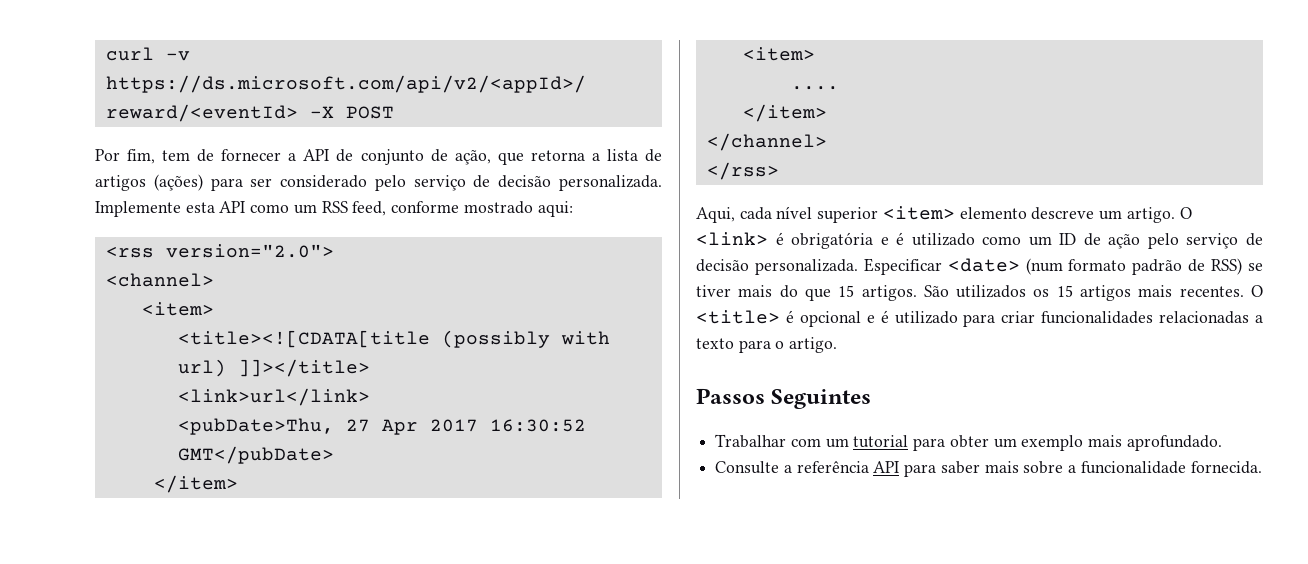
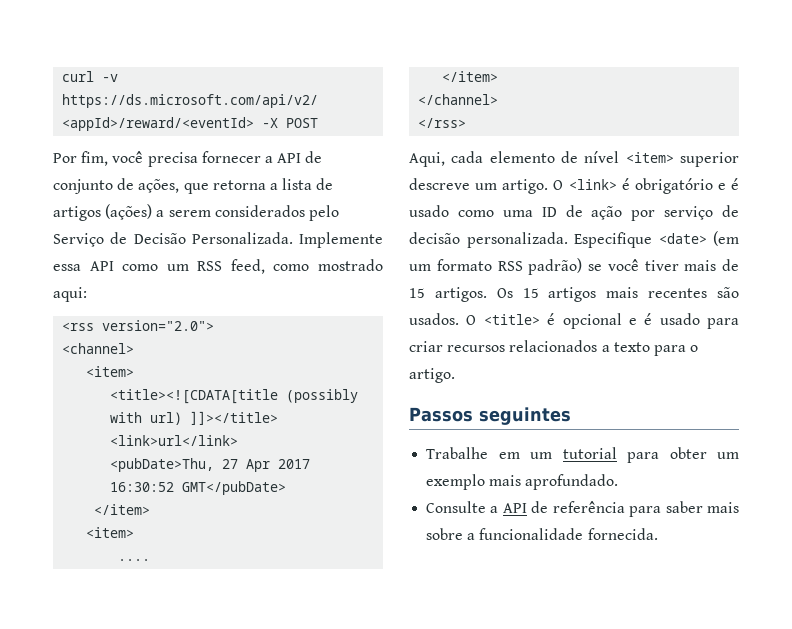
[162,149,215,162] tem de -> [112,151,198,167] você precisa
[454,150,491,165] ação, -> [138,179,180,193] ações,
[210,175,662,191] [95,201,215,217] para ser considerado pelo serviço de decisão personalizada. Implemente esta -> [156,205,339,221] [53,232,383,248] [53,264,81,271] a serem considerados pelo Serviço de Decisão Personalizada. Implemente essa
[391,201,460,213] conforme -> [273,264,310,271] como
[776,206,1027,223] nível superior <item> elemento -> [489,151,739,167] elemento de nível <item> superior
[791,232,1052,249] obrigatória e é utilizado como um -> [634,178,739,194] [409,205,533,217] obrigatório e é usado como uma
[1147,233,1263,249] [696,258,1263,275] [696,285,1244,301] pelo serviço de decisão personalizada. Especificar <date> (num formato padrão de RSS) se tiver mais do que 15 artigos. São utilizados os 15 artigos mais recentes. -> [631,205,739,221] [409,231,739,248] [409,258,739,275] [409,287,739,302] [409,313,459,325] por serviço de decisão personalizada. Especifique <date> (em um formato RSS padrão) se você tiver mais de 15 artigos. Os 15 artigos mais recentes são usados.
[894,311,958,324] utilizado -> [659,313,700,325] usado
[1041,311,1250,324] funcionalidades relacionadas -> [447,340,598,352] recursos relacionados
[771,389,872,409] [715,434,821,448] Seguintes // Trabalhar com -> [479,407,571,425] [426,447,520,459] seguintes // Trabalhe em
[796,461,900,473] referência API -> [502,501,625,513] API de referência

